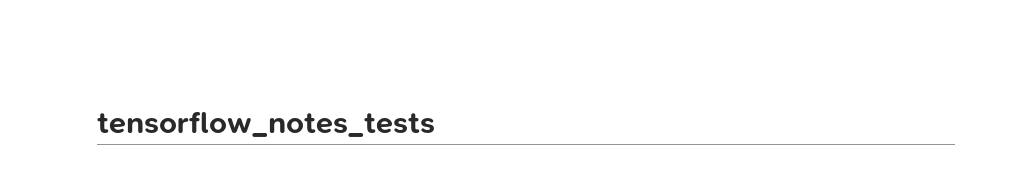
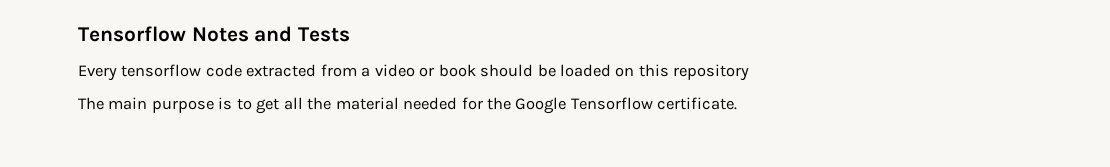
[97,111,435,137] tensorflow_notes_tests -> [78,26,351,42] [78,64,750,81] [78,97,738,114] Tensorflow Notes and Tests // Every tensorflow code extracted from a video or book should be loaded on this repository // The main purpose is to get all the material needed for the Google Tensorflow certificate.

